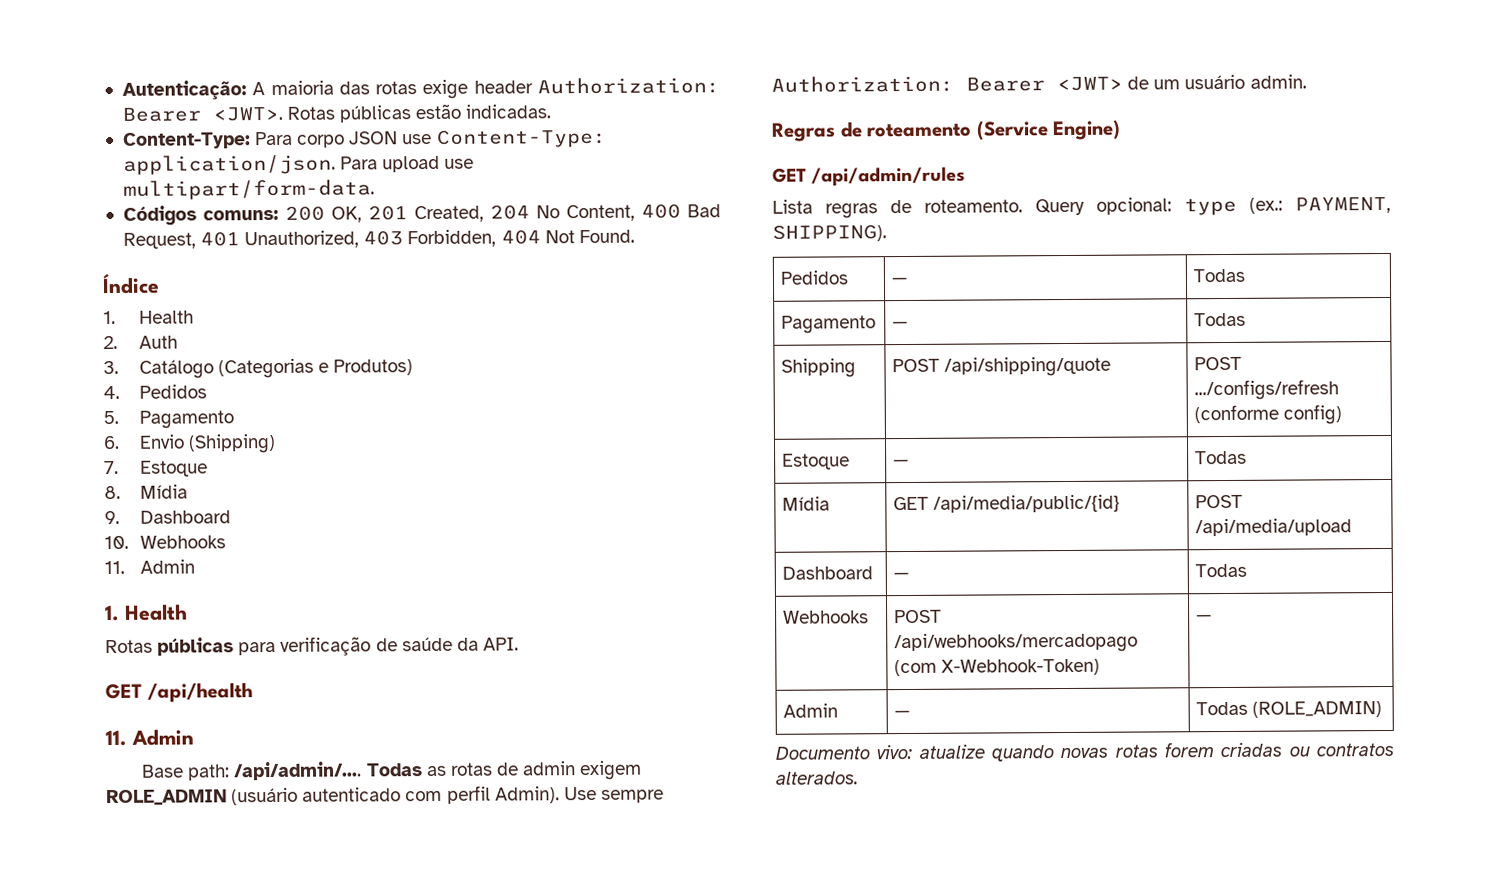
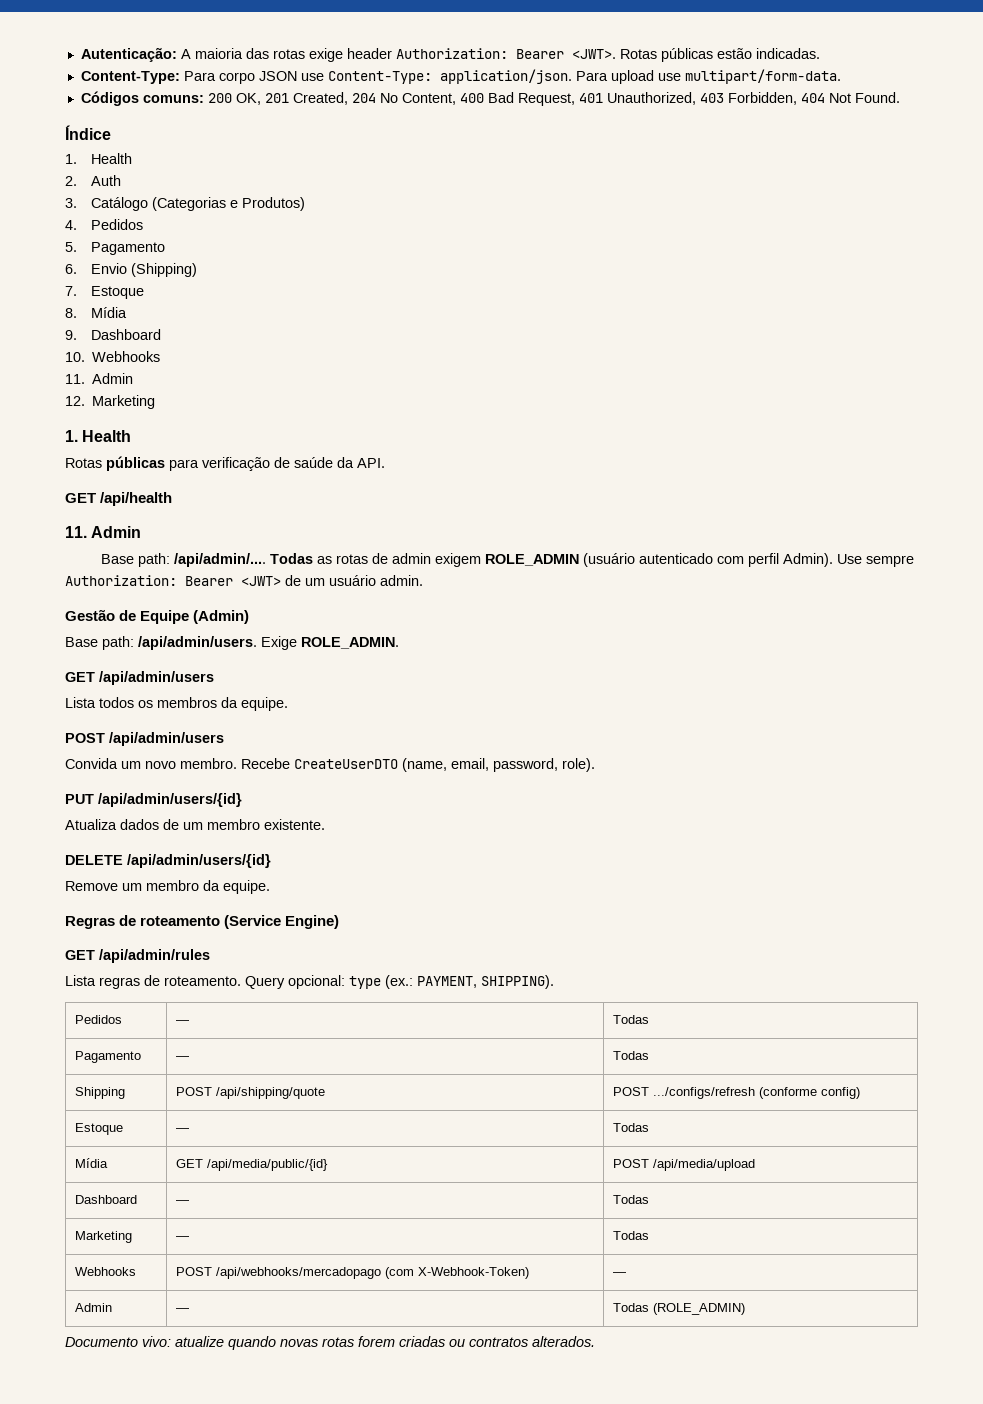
(195, 566) none -> [65,395,156,409] // 12. Marketing
(1307, 81) none -> [65,609,250,624] [65,636,399,650] [65,671,214,685] [65,697,288,711] [65,732,224,746] [65,758,595,772] [65,793,242,807] [65,819,325,830] [65,854,271,868] [65,880,270,894] // Gestão de Equipe (Admin) // Base path: /api/admin/users. Exige ROLE_ADMIN. // GET /api/admin/users // Lista todos os membros da equipe. // POST /api/admin/users // Convida um novo membro. Recebe CreateUserDTO (name, email, password, role). // PUT /api/admin/users/{id} // Atualiza dados de um membro existente. // DELETE /api/admin/users/{id} // Remove um membro da equipe.
(1248, 570) none -> [74,1231,132,1243] [175,1236,189,1240] [612,1231,649,1240] // Marketing | — | Todas

